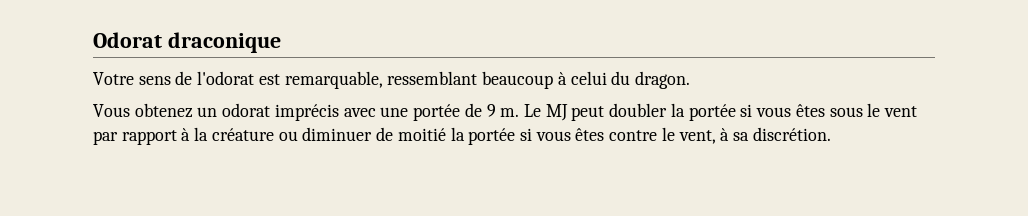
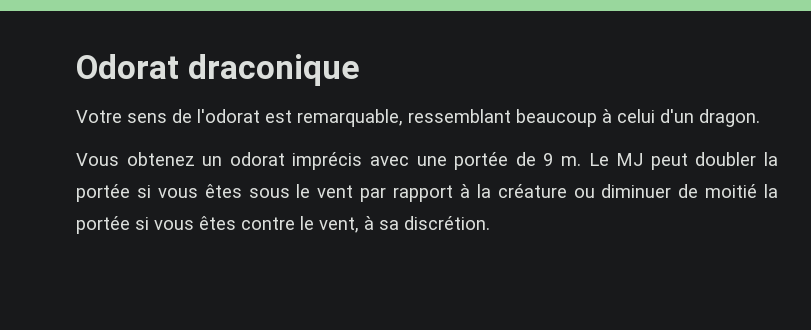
[611,71,631,85] du -> [660,109,694,123] d'un

